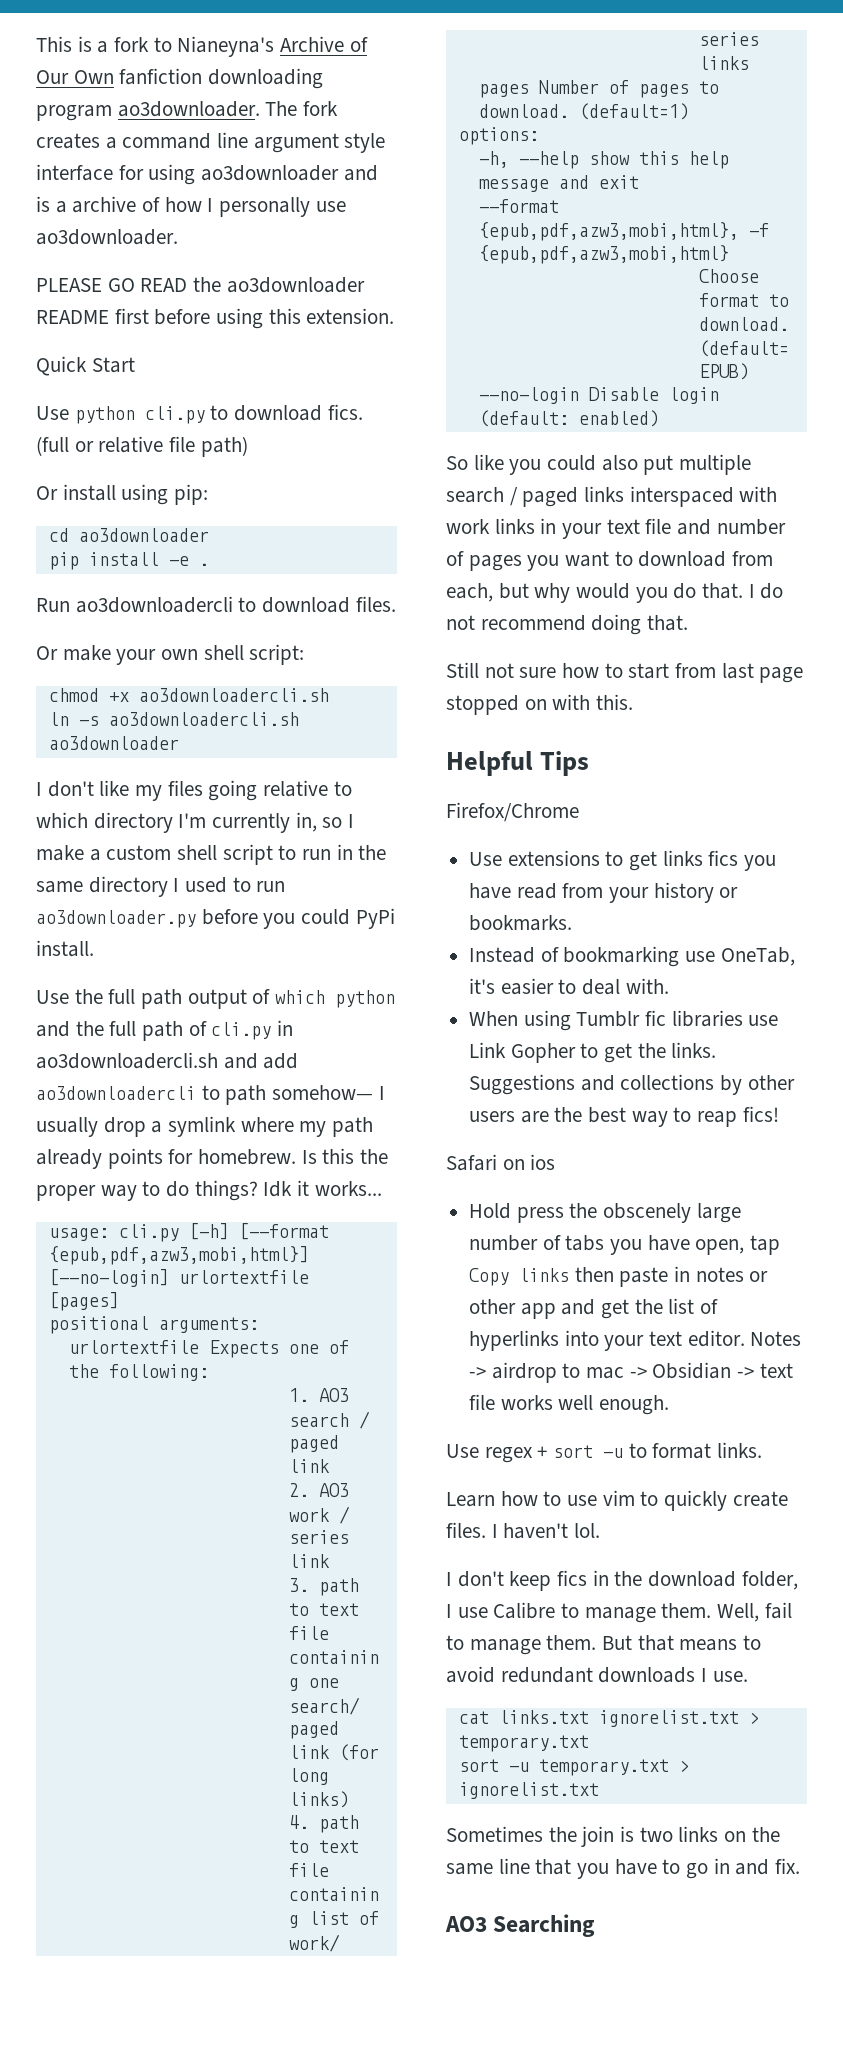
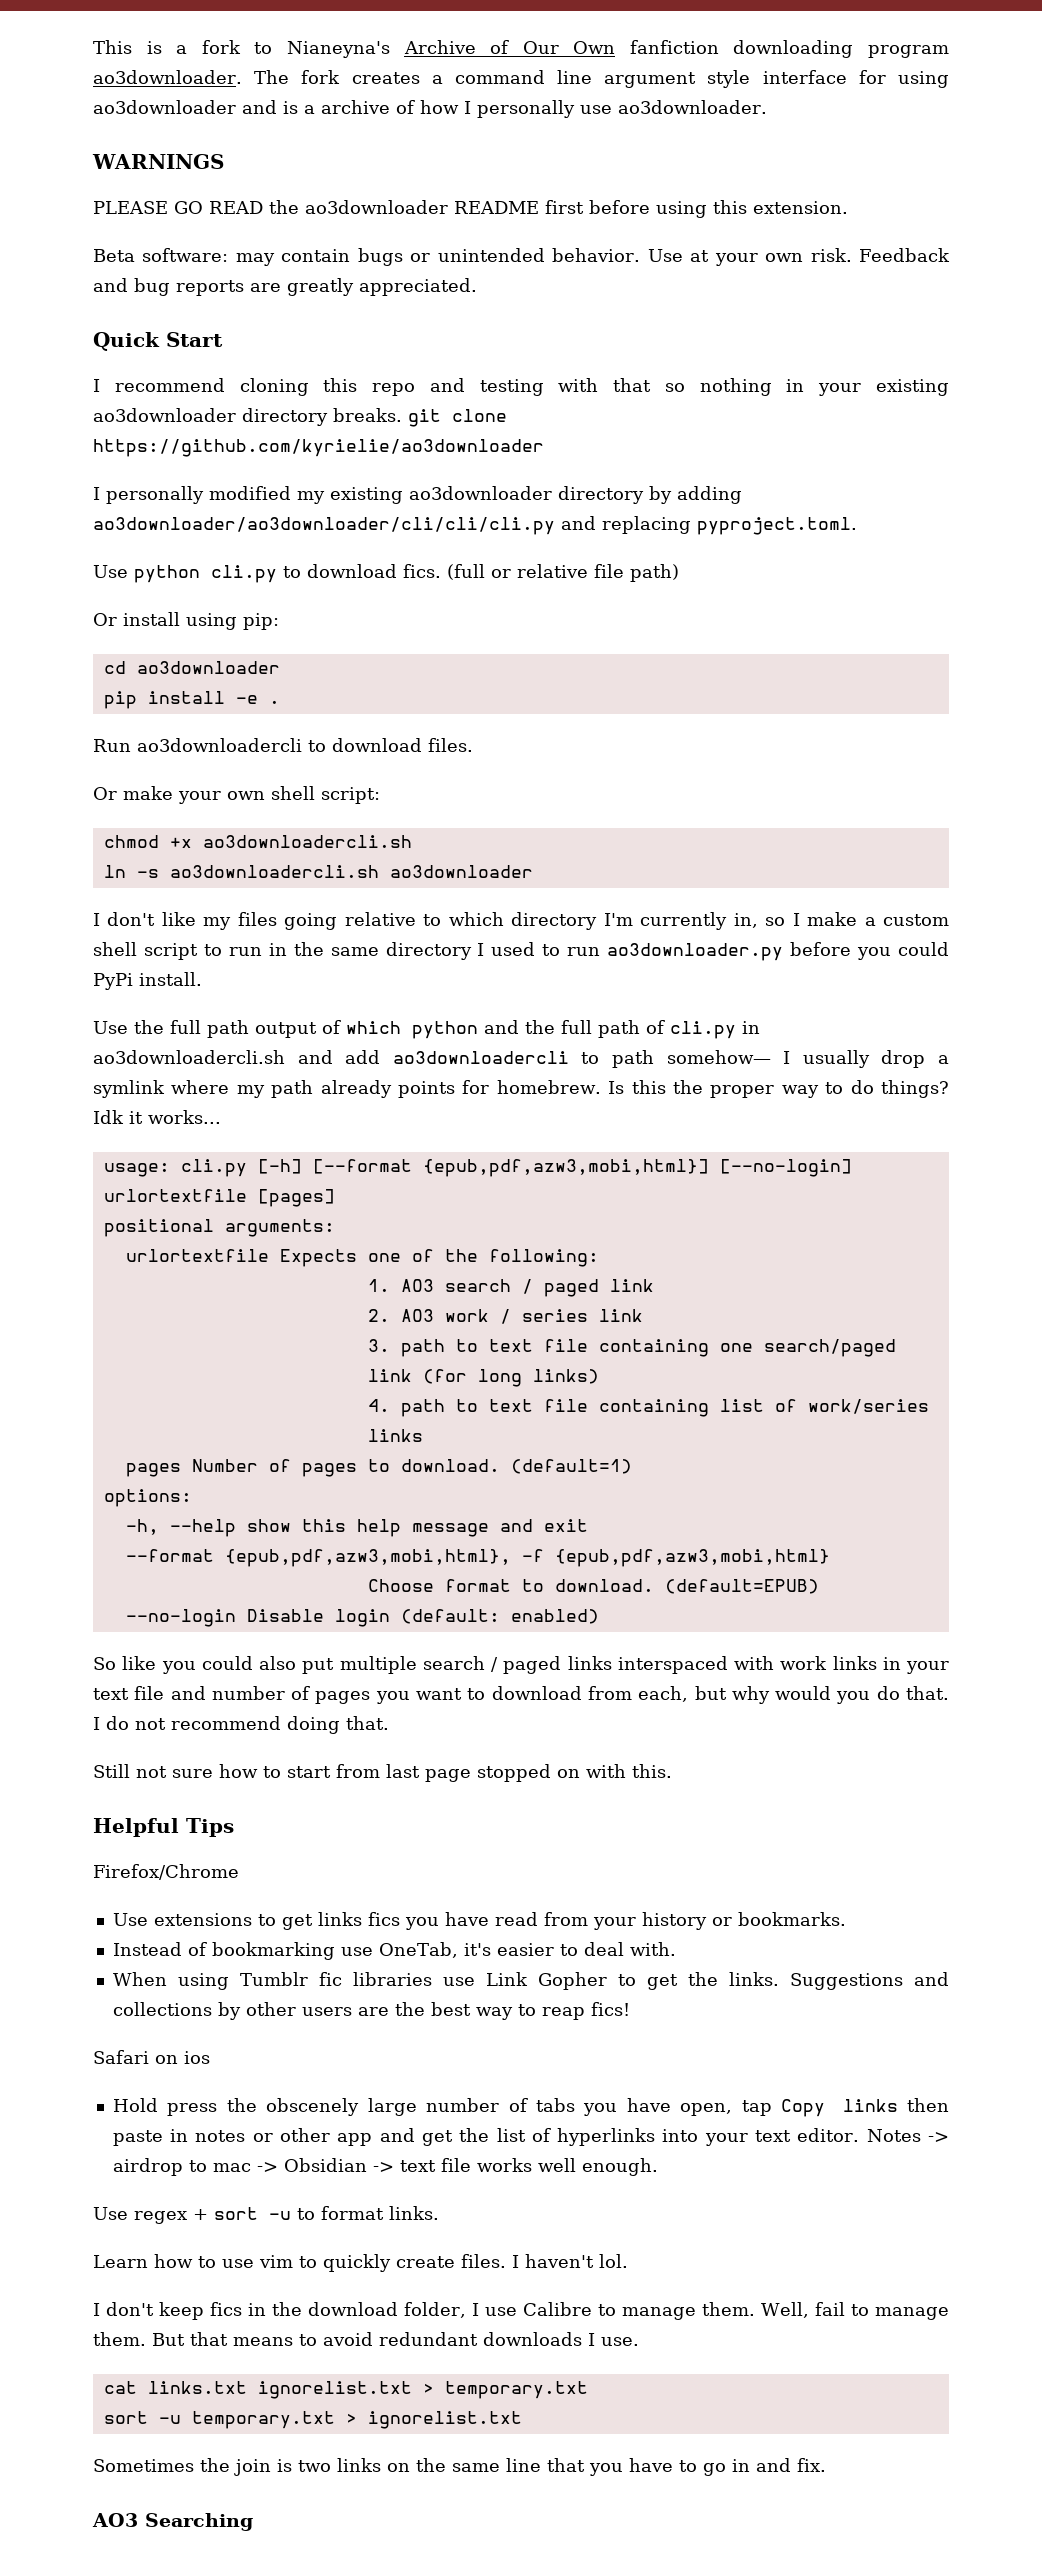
(178, 237) none -> [92,154,224,169] // WARNINGS
[36,356,135,376] Quick Start -> [93,248,951,266] [93,278,477,296] [93,332,223,351] [93,378,949,396] [93,408,507,427] [93,439,544,457] [93,486,742,504] [93,516,857,535] Beta software: may contain bugs or unintended behavior. Use at your own risk. Feedback and bug reports are greatly appreciated. // Quick Start // I recommend cloning this repo and testing with that so nothing in your existing ao3downloader directory breaks. git clone https://github.com/kyrielie/ao3downloader // I personally modified my existing ao3downloader directory by adding ao3downloader/ao3downloader/cli/cli/cli.py and replacing pyproject.toml.

